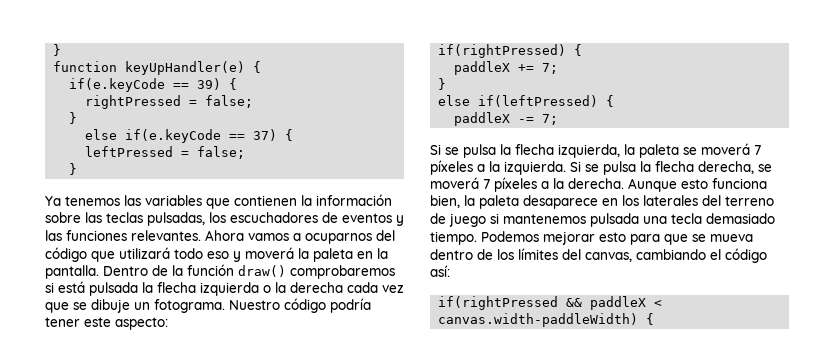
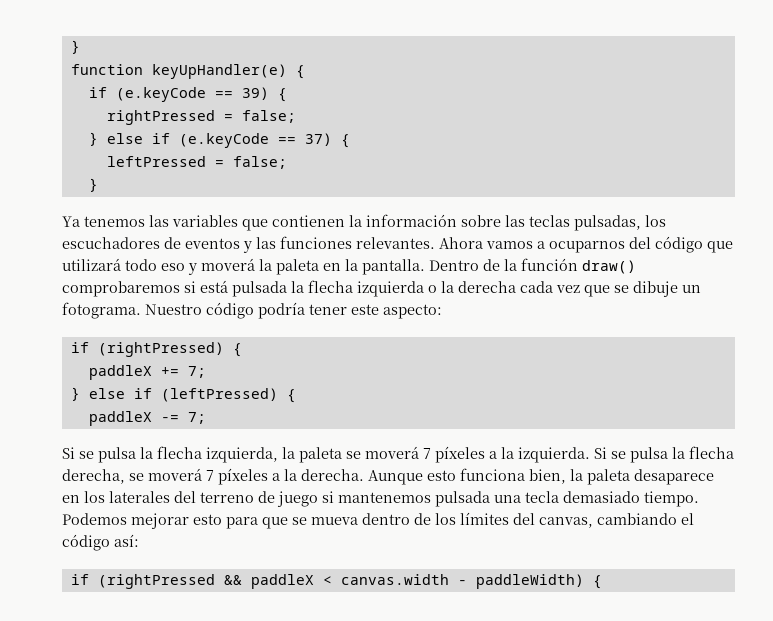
[69,78,166,92] if(e.keyCode -> [88,87,206,102] if (e.keyCode
[85,129,222,143] // else if(e.keyCode -> [106,133,269,148] else if (e.keyCode
[438,44,567,58] if(rightPressed) -> [70,342,224,357] if (rightPressed)
[438,95,599,107] // else if(leftPressed) -> [88,388,278,402] else if (leftPressed)
[438,296,559,310] if(rightPressed -> [70,574,215,589] if (rightPressed
[438,313,639,327] canvas.width-paddleWidth) -> [340,574,584,589] canvas.width - paddleWidth)

